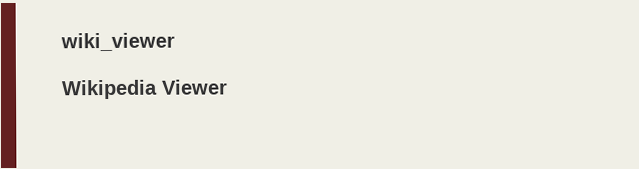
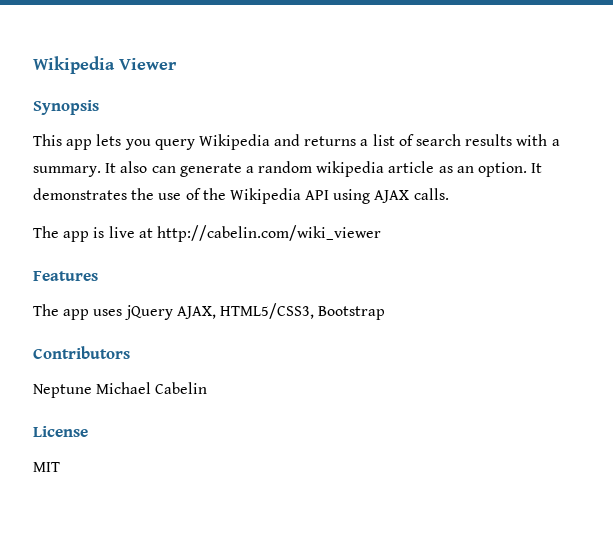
[60,32,175,52] wiki_viewer // -> (33, 65) none
(228, 87) none -> [33,100,99,115] [33,134,560,150] [33,161,543,177] [33,188,449,204] [33,225,381,242] [33,271,98,281] [33,303,386,320] [33,346,130,359] [33,382,208,398] [33,426,88,437] [33,462,60,472] // Synopsis // This app lets you query Wikipedia and returns a list of search results with a summary. It also can generate a random wikipedia article as an option. It demonstrates the use of the Wikipedia API using AJAX calls. // The app is live at http://cabelin.com/wiki_viewer // Features // The app uses jQuery AJAX, HTML5/CSS3, Bootstrap // Contributors // Neptune Michael Cabelin // License // MIT

